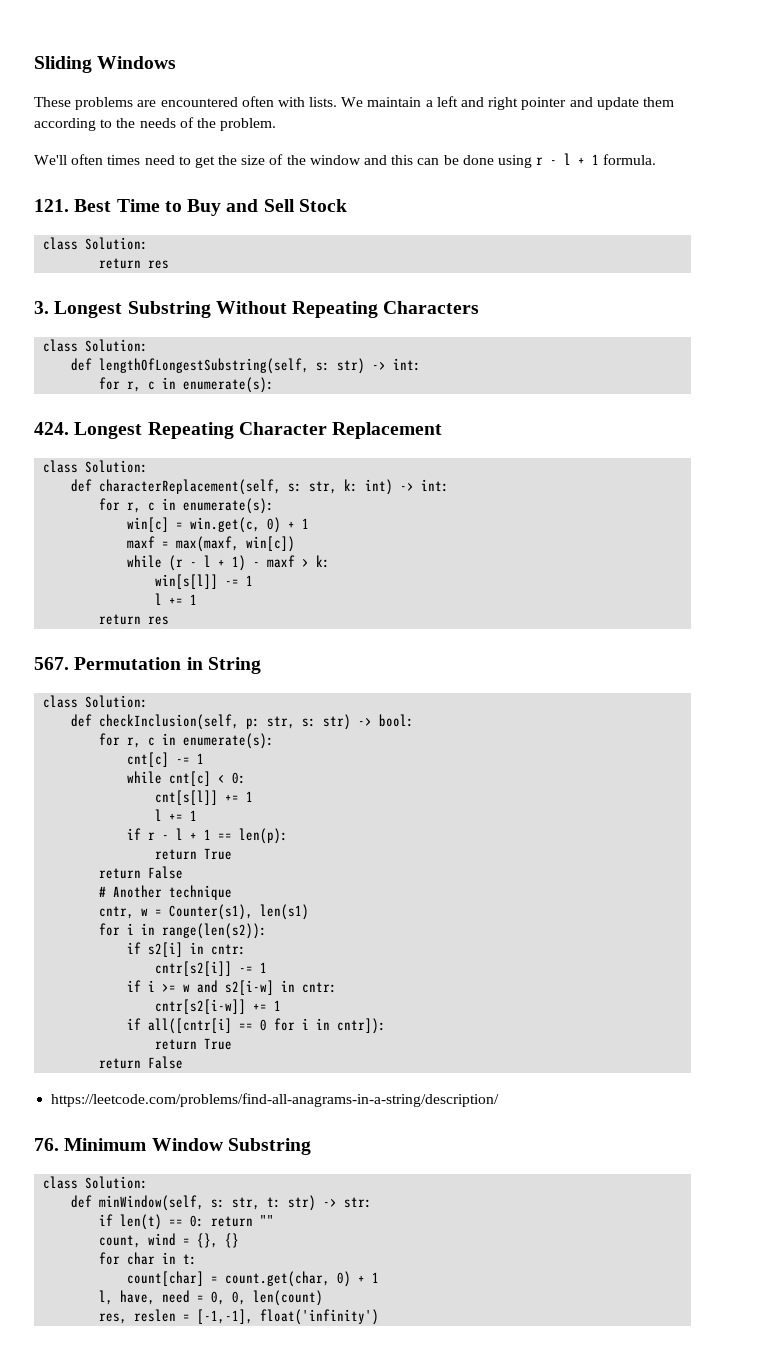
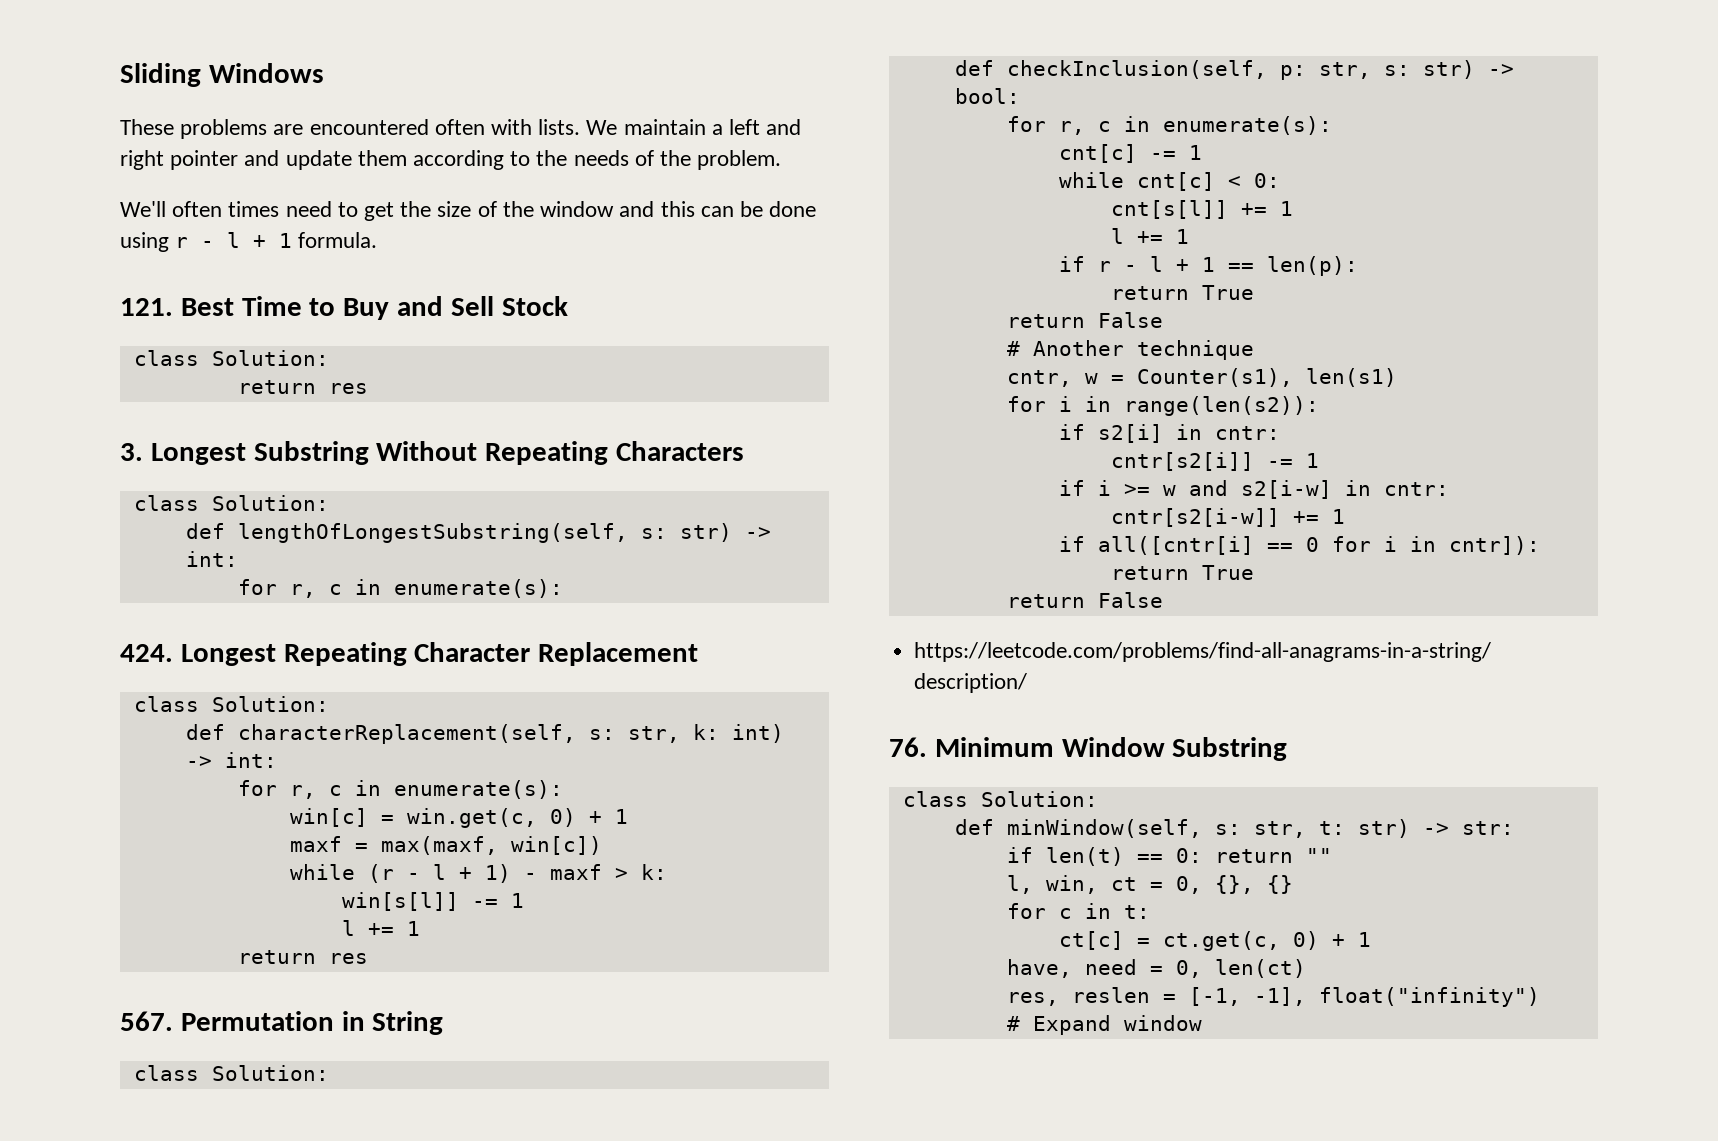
[99,1233,191,1248] count, wind = -> [1006,875,1202,894] l, win, ct = 0,
[127,1252,156,1265] char -> [1058,908,1072,919] c
[127,1271,380,1287] [99,1290,114,1305] count[char] = count.get(char, 0) + 1 // l, -> [1058,931,1371,951] ct[c] = ct.get(c, 0) + 1 //
[232,1290,324,1306] 0, len(count) -> [1214,959,1306,978] len(ct)
[197,1309,380,1325] [-1,-1], float('infinity') -> [1188,987,1540,1007] [1006,1015,1202,1035] [-1, -1], float("infinity") // # Expand window

